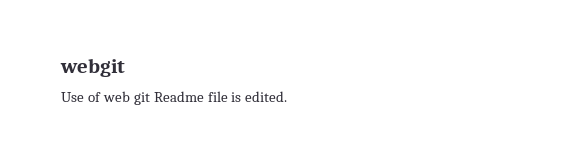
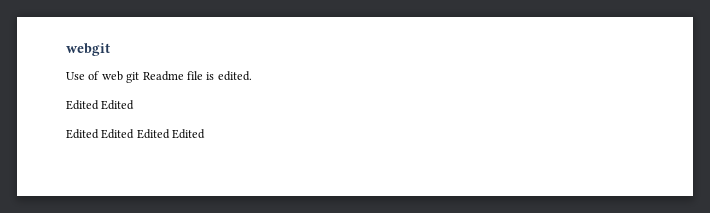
(288, 96) none -> [66,100,135,110] [66,129,206,139] // Edited Edited // Edited Edited Edited Edited

